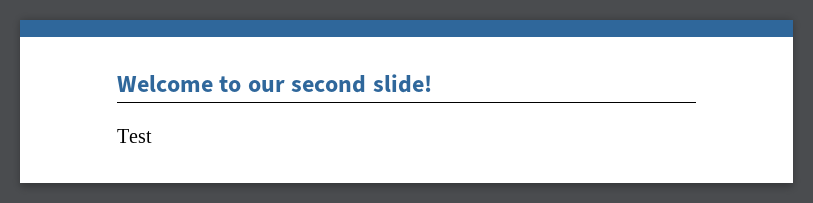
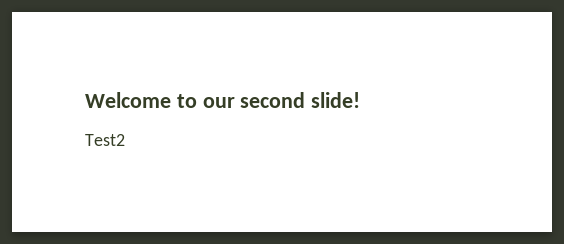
[117,129,152,143] Test -> [85,134,125,146] Test2

